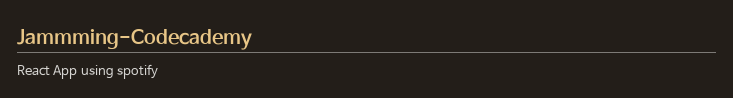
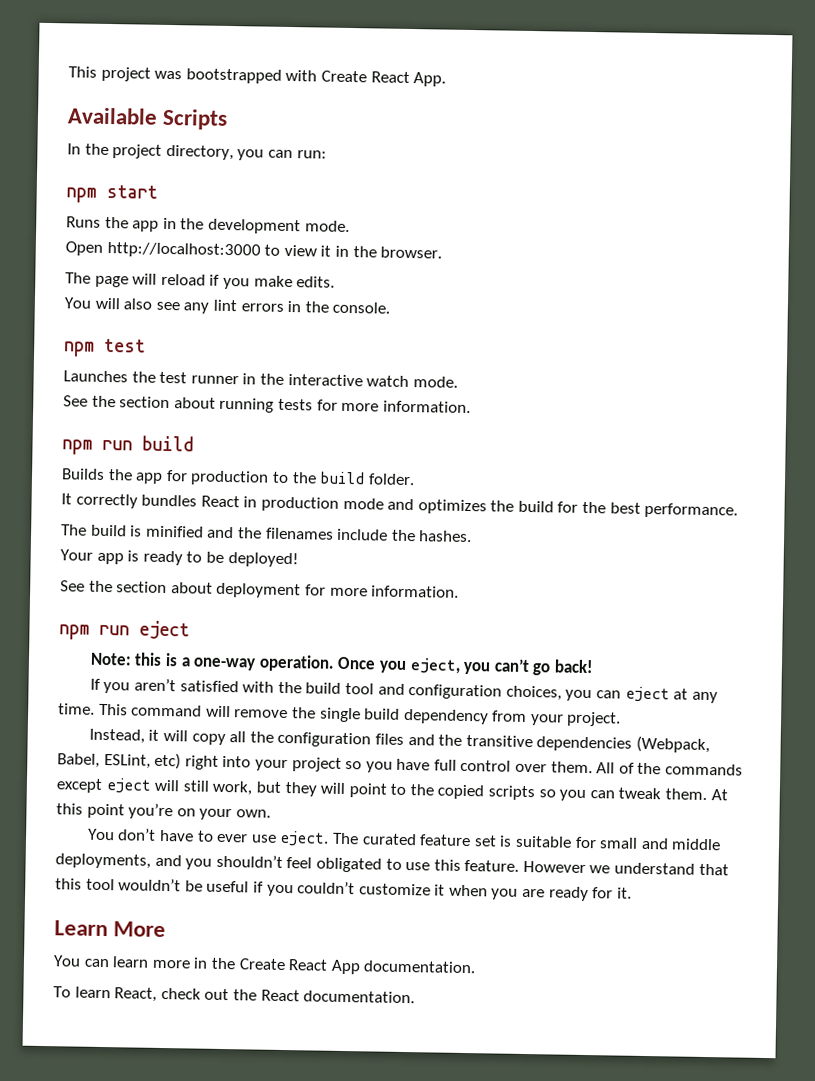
[17,29,252,50] [17,64,159,79] Jammming-Codecademy // React App using spotify -> [68,66,447,87] [67,107,229,130] [67,143,327,161] [66,184,158,203] [66,216,350,235] [65,241,443,259] [65,272,336,290] [64,297,391,314] [64,338,146,357] [63,370,458,388] [63,395,471,414] [62,435,194,455] [61,468,415,486] [61,493,739,519] [61,524,473,543] [60,549,299,568] [60,580,460,599] [59,620,190,640] [89,652,594,676] [89,678,718,704] [58,703,622,727] [88,728,710,754] [57,752,744,776] [56,778,728,802] [56,803,271,821] [86,828,722,851] [55,853,729,876] [55,878,632,902] [54,920,167,938] [53,955,477,975] [53,986,416,1004] This project was bootstrapped with Create React App. // Available Scripts // In the project directory, you can run: // npm start // Runs the app in the development mode. // Open http://localhost:3000 to view it in the browser. // The page will reload if you make edits. // You will also see any lint errors in the console. // npm test // Launches the test runner in the interactive watch mode. // See the section about running tests for more information. // npm run build // Builds the app for production to the build folder. // It correctly bundles React in production mode and optimizes the build for the best performance. // The build is minified and the filenames include the hashes. // Your app is ready to be deployed! // See the section about deployment for more information. // npm run eject // Note: this is a one-way operation. Once you eject, you can’t go back! // If you aren’t satisfied with the build tool and configuration choices, you can eject at any time. This command will remove the single build dependency from your project. // Instead, it will copy all the configuration files and the transitive dependencies (Webpack, Babel, ESLint, etc) right into your project so you have full control over them. All of the commands except eject will still work, but they will point to the copied scripts so you can tweak them. At this point you’re on your own. // You don’t have to ever use eject. The curated feature set is suitable for small and middle deployments, and you shouldn’t feel obligated to use this feature. However we understand that this tool wouldn’t be useful if you couldn’t customize it when you are ready for it. // Learn More // You can learn more in the Create React App documentation. // To learn React, check out the React documentation.

